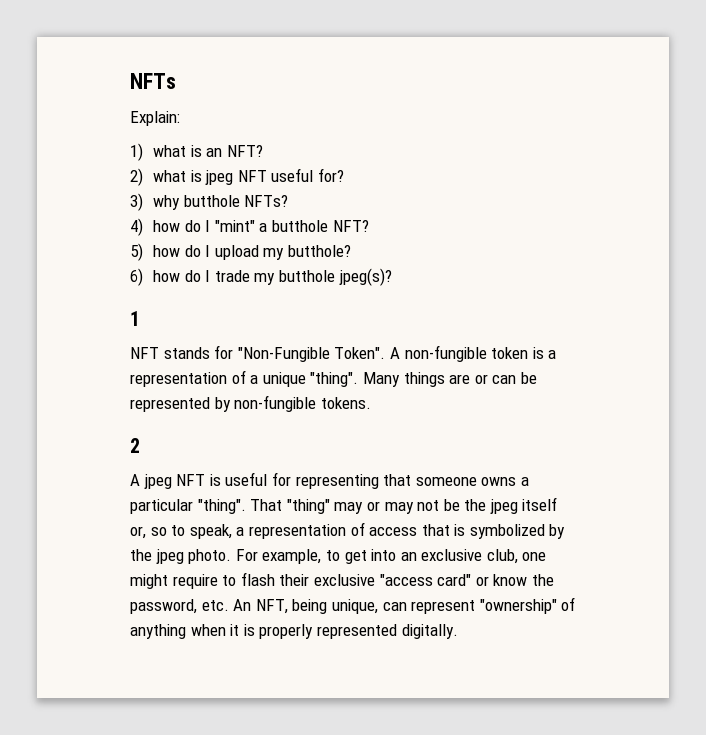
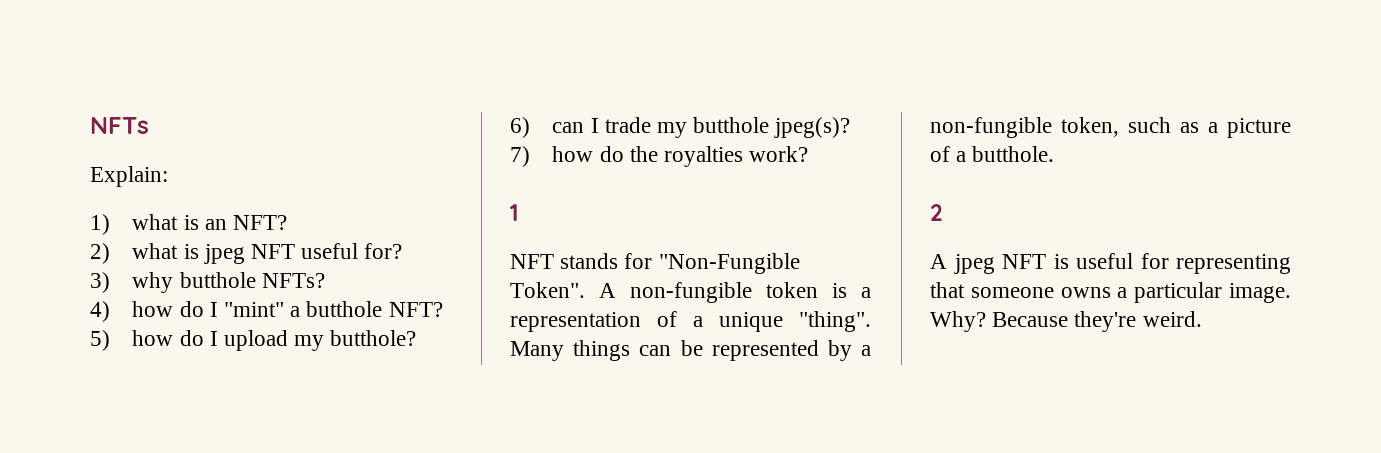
[153,270,201,282] how do -> [552,122,585,133] can
(392, 277) none -> [510,146,809,167] // 7) how do the royalties work?
[449,374,488,384] are or -> (631, 350) none
[234,395,371,412] non-fungible tokens. -> [861,345,871,356] [930,117,1291,138] [930,146,1055,162] a non-fungible token, such as a picture of a butthole.
[197,497,558,514] [130,522,566,539] [130,549,547,564] [130,572,554,589] [130,597,576,614] [130,624,458,639] "thing". That "thing" may or may not be the jpeg itself or, so to speak, a representation of access that is symbolized by the jpeg photo. For example, to get into an exclusive club, one might require to flash their exclusive "access card" or know the password, etc. An NFT, being unique, can represent "ownership" of anything when it is properly represented digitally. -> [1229,283,1291,303] [930,311,1202,332] image. Why? Because they're weird.

